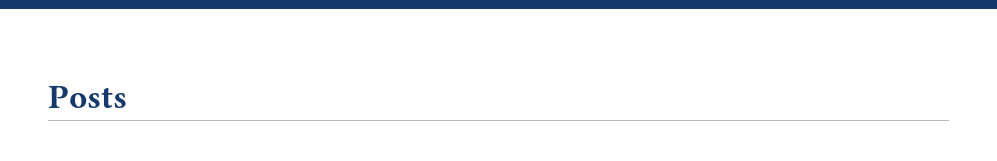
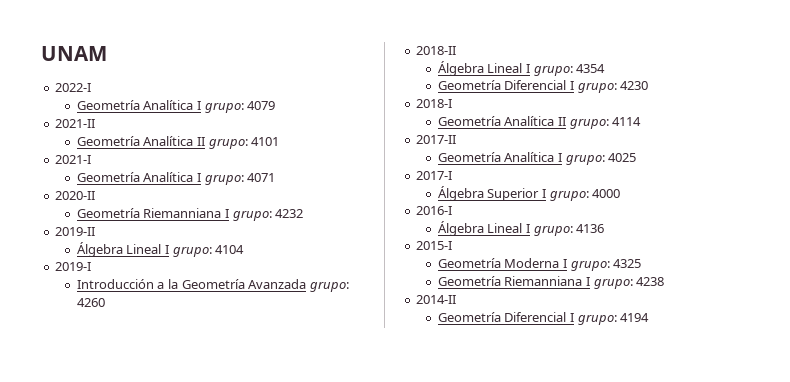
[48,85,127,108] Posts -> [41,46,107,61] [55,83,92,92] [76,100,276,113] [55,119,96,128] [76,136,280,149] [55,155,92,164] [76,172,276,185] [55,191,96,200] [76,208,304,221] [55,227,96,236] [76,242,245,257] [55,262,92,271] [76,279,349,292] [76,298,105,307] [416,46,457,55] [437,61,606,76] [437,80,649,93] [416,99,453,108] [437,116,642,129] [416,135,457,144] [437,152,637,165] [416,171,453,180] [437,186,621,201] [416,206,453,215] [437,221,605,236] [416,241,453,250] [437,258,642,271] [437,276,665,289] [416,295,457,304] [437,312,650,325] UNAM // 2022-I // Geometría Analítica I grupo: 4079 // 2021-II // Geometría Analítica II grupo: 4101 // 2021-I // Geometría Analítica I grupo: 4071 // 2020-II // Geometría Riemanniana I grupo: 4232 // 2019-II // Álgebra Lineal I grupo: 4104 // 2019-I // Introducción a la Geometría Avanzada grupo: 4260 // 2018-II // Álgebra Lineal I grupo: 4354 // Geometría Diferencial I grupo: 4230 // 2018-I // Geometría Analítica II grupo: 4114 // 2017-II // Geometría Analítica I grupo: 4025 // 2017-I // Álgebra Superior I grupo: 4000 // 2016-I // Álgebra Lineal I grupo: 4136 // 2015-I // Geometría Moderna I grupo: 4325 // Geometría Riemanniana I grupo: 4238 // 2014-II // Geometría Diferencial I grupo: 4194

